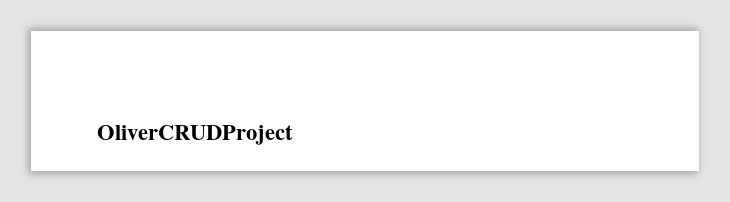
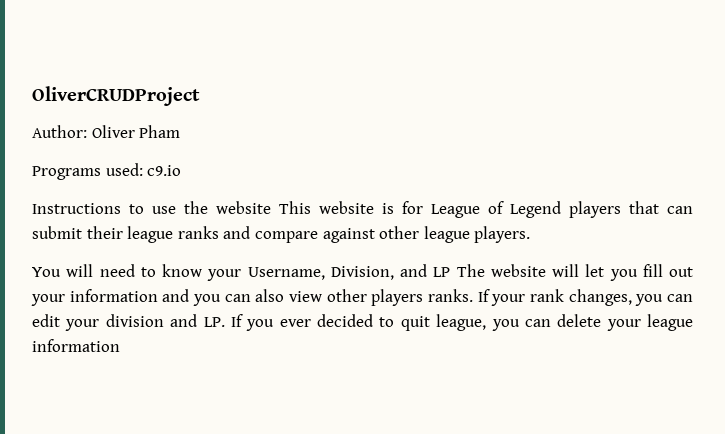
(293, 135) none -> [32,125,181,138] [32,163,182,180] [32,201,693,218] [32,226,531,243] [32,264,693,281] [31,289,693,306] [32,314,693,331] [32,339,120,352] // Author: Oliver Pham // Programs used: c9.io // Instructions to use the website This website is for League of Legend players that can submit their league ranks and compare against other league players. // You will need to know your Username, Division, and LP The website will let you fill out your information and you can also view other players ranks. If your rank changes, you can edit your division and LP. If you ever decided to quit league, you can delete your league information

